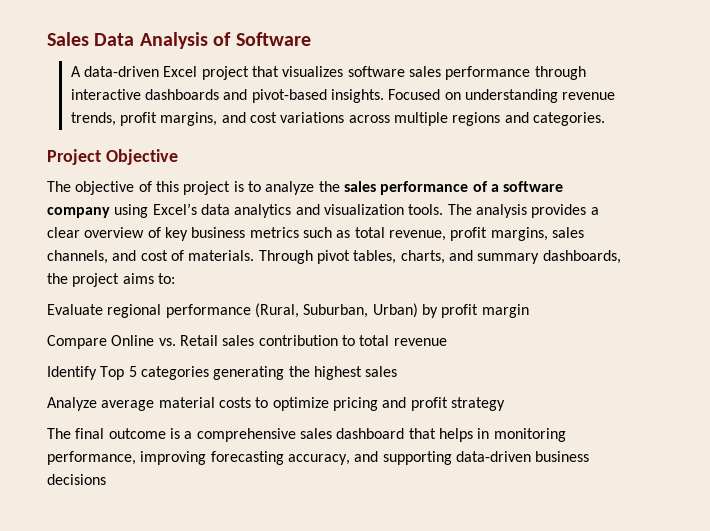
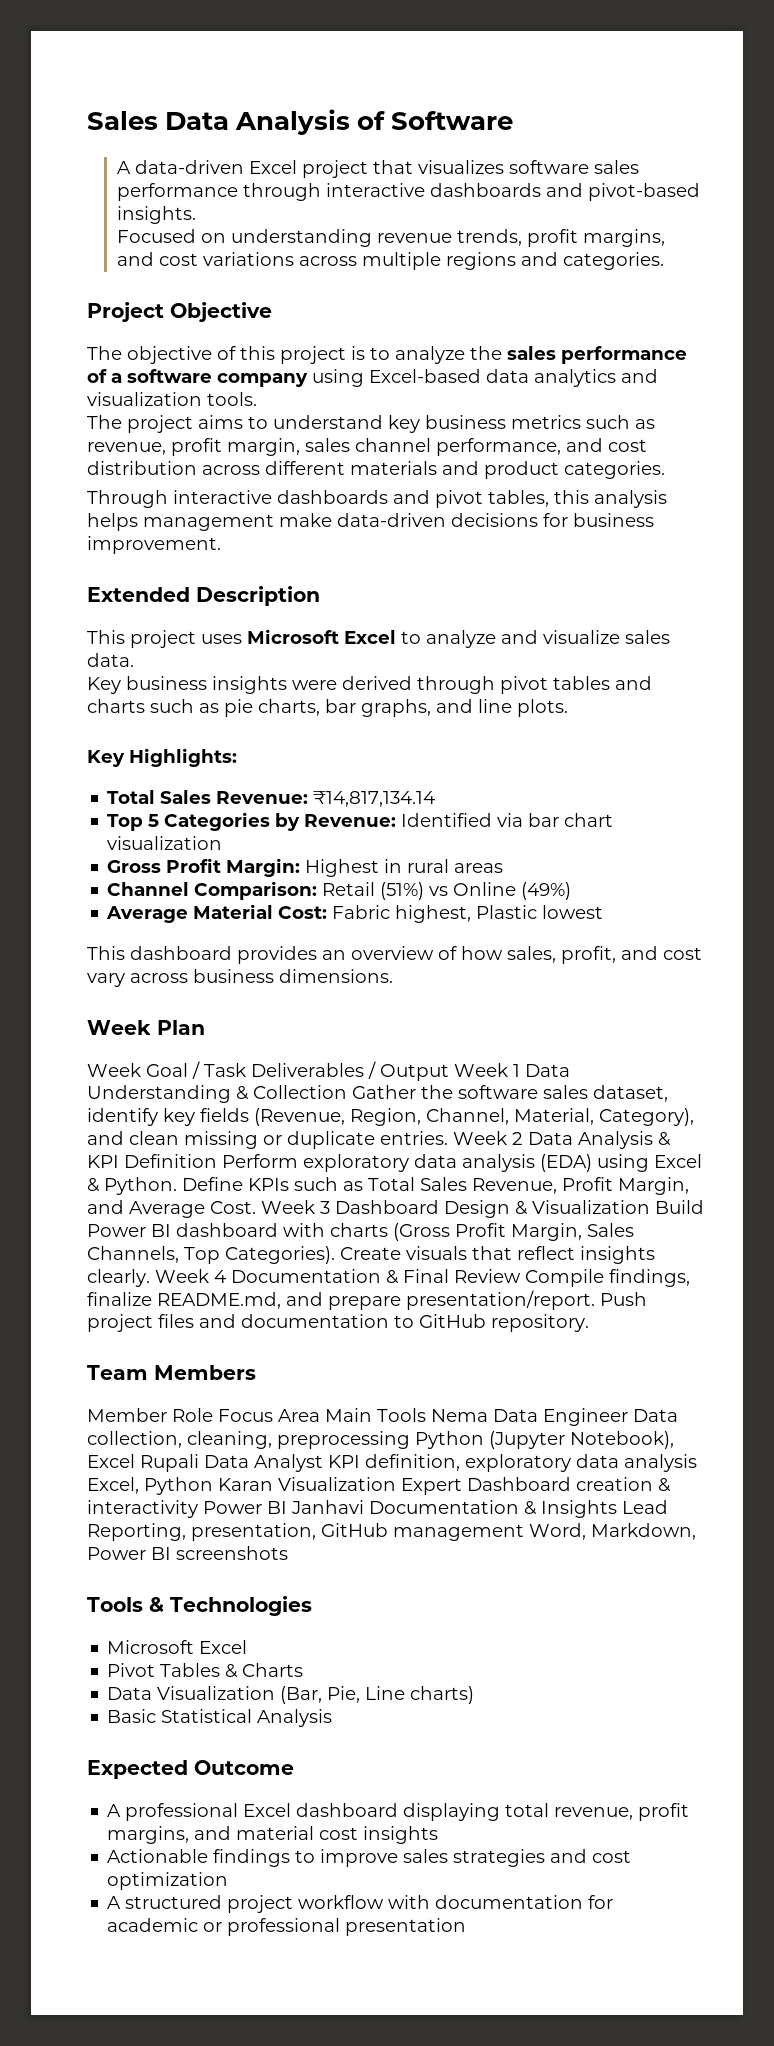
(384, 96) none -> (197, 215) //
[152,203,197,215] Excel’s -> [369,369,481,383] Excel-based
[447,204,599,218] [47,227,161,238] The analysis provides a clear overview of -> [87,415,383,433] // The project aims to understand
[354,227,584,241] [47,250,621,264] [47,273,175,287] [47,303,529,318] [47,335,447,349] [47,366,398,380] [47,397,505,411] [47,428,566,442] [47,451,590,465] [47,474,106,485] total revenue, profit margins, sales channels, and cost of materials. Through pivot tables, charts, and summary dashboards, the project aims to: // Evaluate regional performance (Rural, Suburban, Urban) by profit margin // Compare Online vs. Retail sales contribution to total revenue // Identify Top 5 categories generating the highest sales // Analyze average material costs to optimize pricing and profit strategy // The final outcome is a comprehensive sales dashboard that helps in monitoring performance, improving forecasting accuracy, and supporting data-driven business decisions -> [87,438,647,456] [87,461,665,479] [87,490,667,508] [87,513,654,531] [87,536,221,554] [87,586,320,606] [87,629,670,648] [87,653,134,667] [87,676,652,694] [87,699,568,717] [87,748,237,767] [107,790,436,807] [107,812,614,831] [107,836,223,850] [107,858,504,877] [107,881,572,900] [106,904,604,923] [87,946,702,964] [87,969,393,987] [87,1020,205,1035] [87,1061,570,1081] [87,1085,668,1103] [87,1108,694,1126] [87,1131,671,1149] [87,1154,702,1172] [87,1177,689,1195] [87,1200,704,1218] [87,1223,634,1241] [87,1246,655,1264] [87,1269,690,1287] [87,1290,647,1310] [87,1314,589,1332] [87,1365,256,1380] [87,1408,678,1426] [87,1431,674,1449] [87,1454,697,1472] [87,1477,671,1495] [87,1500,668,1518] [87,1523,696,1541] [87,1546,288,1560] [87,1596,312,1616] [107,1640,248,1654] [107,1663,304,1678] [107,1686,475,1704] [107,1709,333,1727] [87,1760,294,1779] [107,1803,690,1821] [107,1826,439,1844] [107,1849,632,1867] [107,1872,229,1890] [107,1895,614,1913] [107,1918,467,1936] revenue, profit margin, sales channel performance, and cost distribution across different materials and product categories. // Through interactive dashboards and pivot tables, this analysis helps management make data-driven decisions for business improvement. // Extended Description // This project uses Microsoft Excel to analyze and visualize sales data. // Key business insights were derived through pivot tables and charts such as pie charts, bar graphs, and line plots. // Key Highlights: // Total Sales Revenue: ₹14,817,134.14 // Top 5 Categories by Revenue: Identified via bar chart visualization // Gross Profit Margin: Highest in rural areas // Channel Comparison: Retail (51%) vs Online (49%) // Average Material Cost: Fabric highest, Plastic lowest // This dashboard provides an overview of how sales, profit, and cost vary across business dimensions. // Week Plan // Week Goal / Task Deliverables / Output Week 1 Data Understanding & Collection Gather the software sales dataset, identify key fields (Revenue, Region, Channel, Material, Category), and clean missing or duplicate entries. Week 2 Data Analysis & KPI Definition Perform exploratory data analysis (EDA) using Excel & Python. Define KPIs such as Total Sales Revenue, Profit Margin, and Average Cost. Week 3 Dashboard Design & Visualization Build Power BI dashboard with charts (Gross Profit Margin, Sales Channels, Top Categories). Create visuals that reflect insights clearly. Week 4 Documentation & Final Review Compile findings, finalize README.md, and prepare presentation/report. Push project files and documentation to GitHub repository. // Team Members // Member Role Focus Area Main Tools Nema Data Engineer Data collection, cleaning, preprocessing Python (Jupyter Notebook), Excel Rupali Data Analyst KPI definition, exploratory data analysis Excel, Python Karan Visualization Expert Dashboard creation & interactivity Power BI Janhavi Documentation & Insights Lead Reporting, presentation, GitHub management Word, Markdown, Power BI screenshots // Tools & Technologies // Microsoft Excel // Pivot Tables & Charts // Data Visualization (Bar, Pie, Line charts) // Basic Statistical Analysis // Expected Outcome // A professional Excel dashboard displaying total revenue, profit margins, and material cost insights // Actionable findings to improve sales strategies and cost optimization // A structured project workflow with documentation for academic or professional presentation

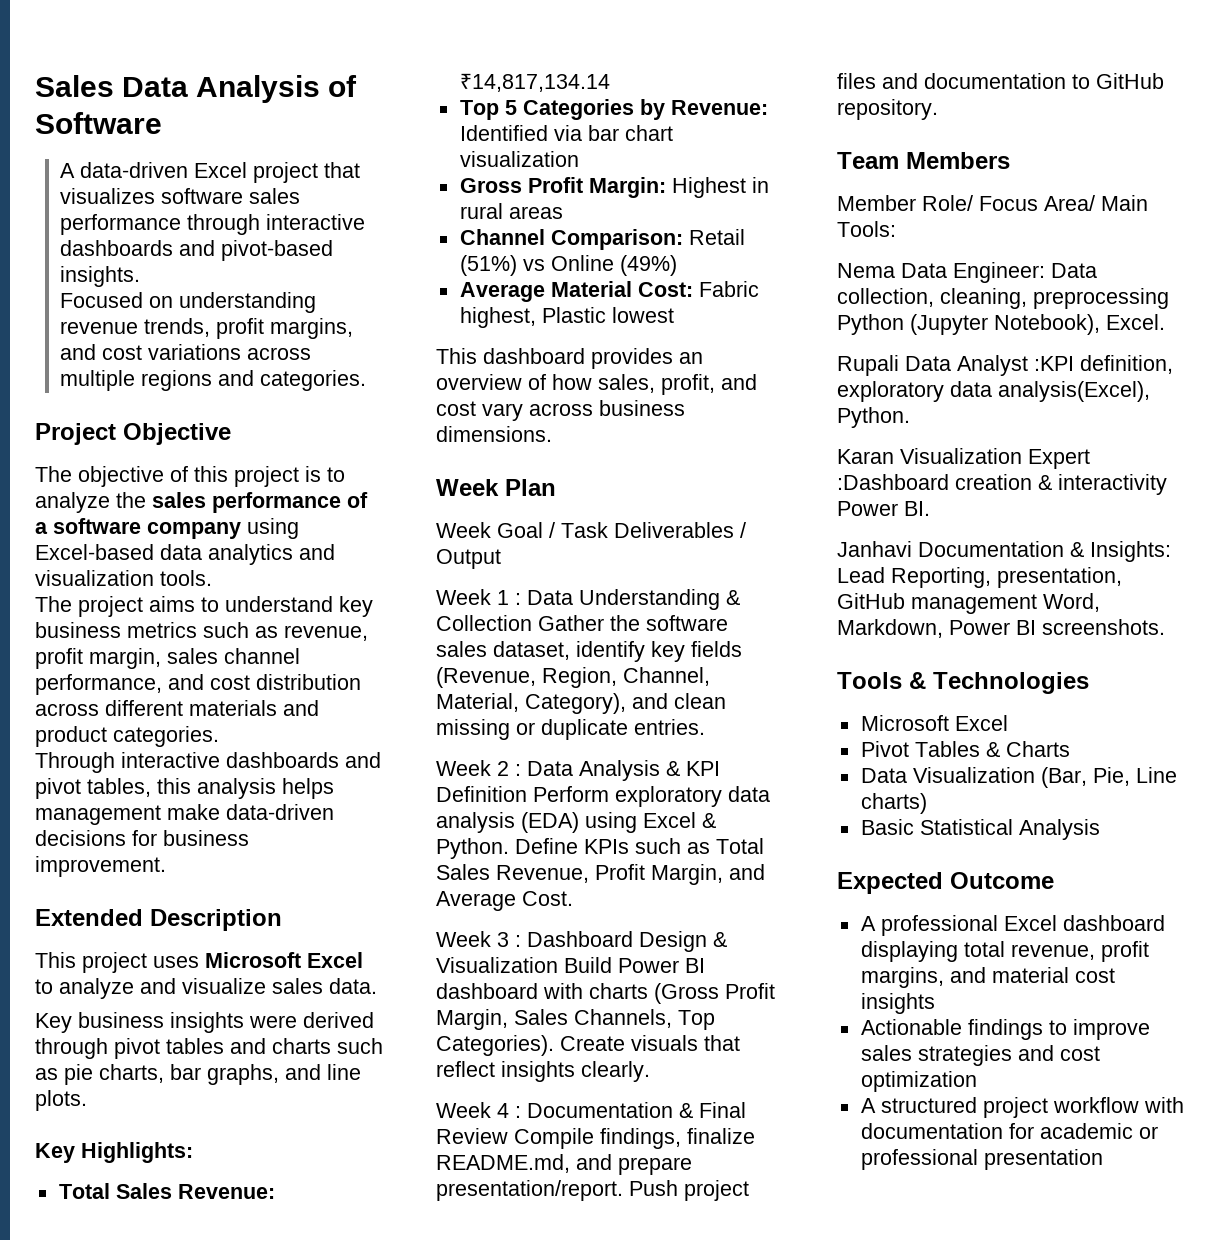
(449, 1072) none -> (501, 559) //
(520, 1070) none -> [515,593,521,605] :
(448, 1138) none -> (705, 727) //
(523, 1138) none -> [515,764,521,776] :
(256, 1207) none -> (573, 898) //
(330, 1207) none -> [515,935,521,947] :
(150, 1278) none -> (650, 1071) //
(226, 1276) none -> [515,1106,521,1118] :
[172,1408,426,1422] Role Focus Area Main Tools -> [922,195,1148,211] [837,221,896,237] Role/ Focus Area/ Main Tools: //
[543,1408,628,1426] Engineer -> [953,262,1045,283] Engineer:
[87,1454,135,1468] Excel -> [1106,314,1165,330] Excel. //
[328,1455,360,1468] KPI -> [1034,356,1074,371] :KPI
[624,1454,697,1472] [87,1477,213,1495] analysis Excel, Python -> [998,381,1150,402] [837,407,910,428] analysis(Excel), Python. //
[467,1477,571,1491] Dashboard -> [837,474,949,490] :Dashboard
[267,1501,287,1514] BI -> [904,501,930,516] BI. //
[541,1500,617,1518] Insights -> [1090,541,1171,562] Insights:
[176,1546,288,1560] screenshots -> [1042,619,1165,635] screenshots.

